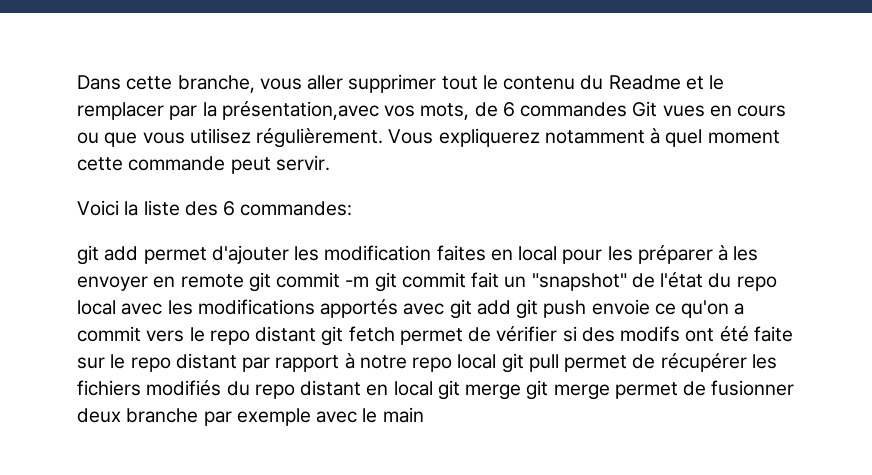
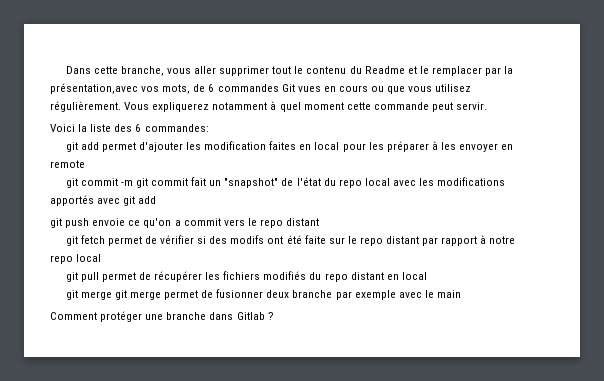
(244, 281) none -> (85, 164) //
(511, 307) none -> (157, 200) //
(317, 334) none -> (320, 222) //
(497, 361) none -> (102, 258) //
(433, 388) none -> (427, 276) //
(424, 415) none -> [50,311,274,322] // Comment protéger une branche dans Gitlab ?

